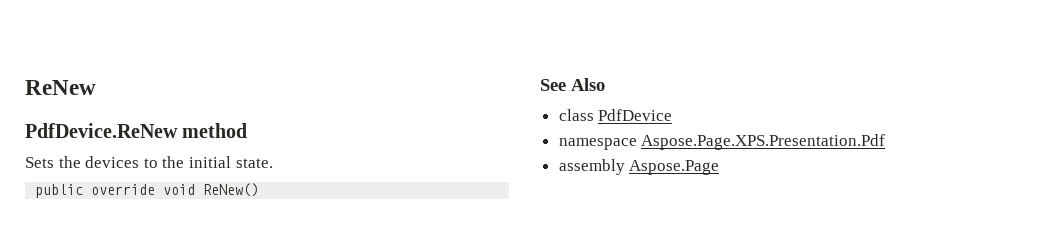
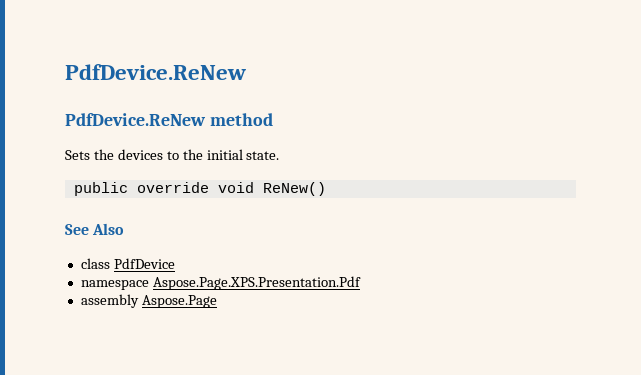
[25,80,96,95] ReNew -> [65,64,246,80] PdfDevice.ReNew

